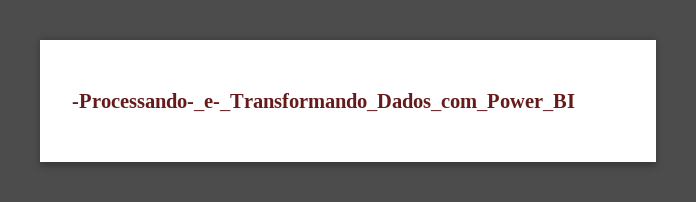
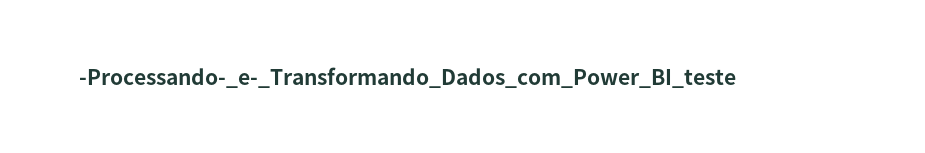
[72,93,575,112] -Processando-_e-_Transformando_Dados_com_Power_BI -> [79,67,736,88] -Processando-_e-_Transformando_Dados_com_Power_BI_teste

